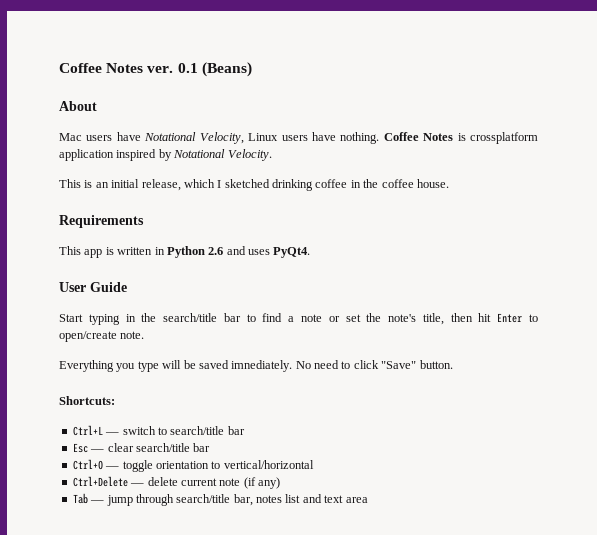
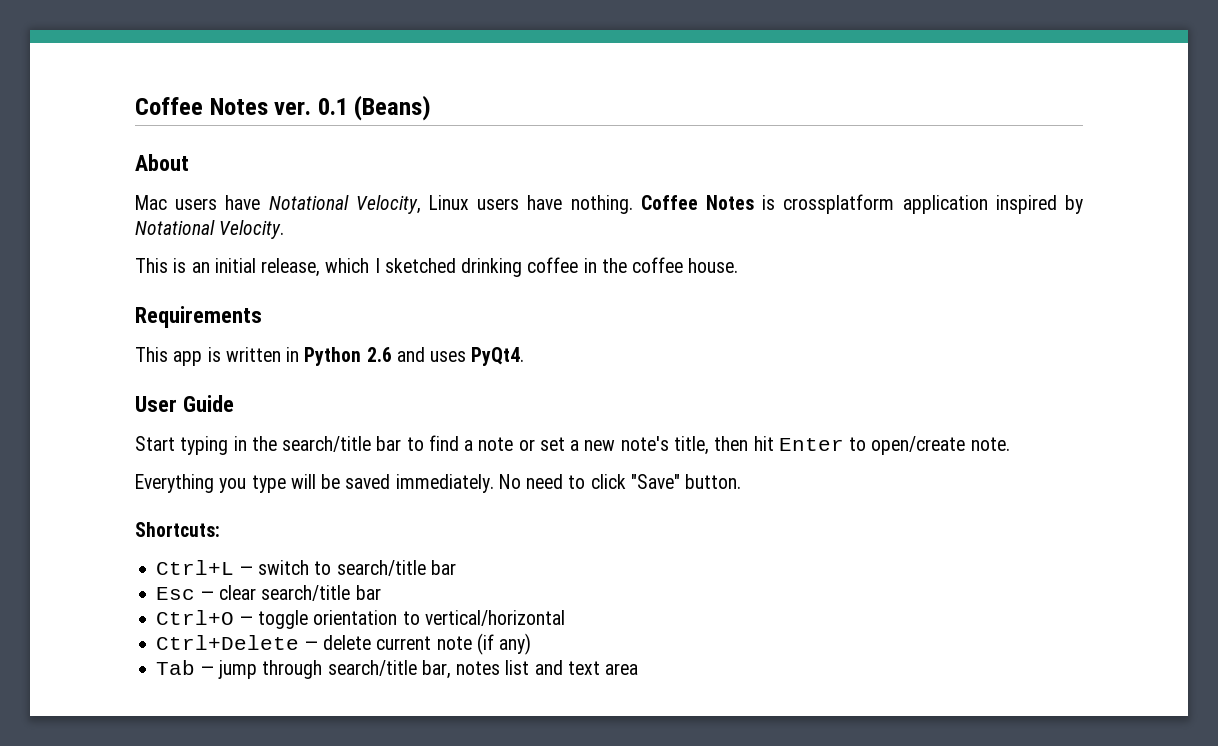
[366,313,382,322] the -> [570,440,616,451] a new
[231,360,293,372] imnediately. -> [395,474,494,493] immediately.

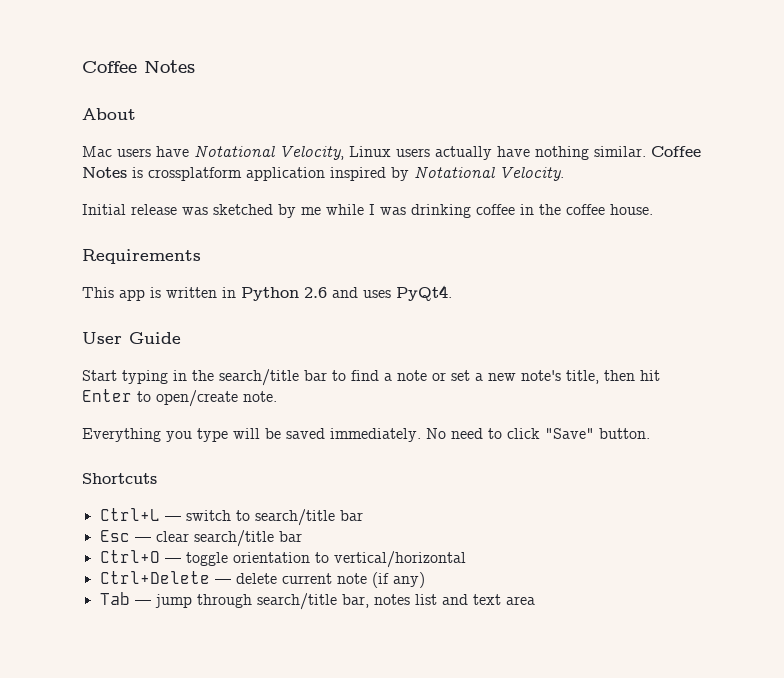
[135,95,432,121] Coffee Notes ver. 0.1 (Beans) -> [82,60,195,73] Coffee Notes
[527,195,633,214] have nothing. -> [435,146,646,160] actually have nothing similar.
[135,258,456,277] This is an initial release, which I sketched -> [82,204,406,218] Initial release was sketched by me while I was
[135,522,220,537] Shortcuts: -> [82,473,157,484] Shortcuts

